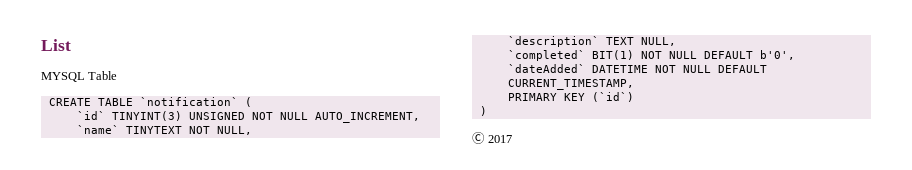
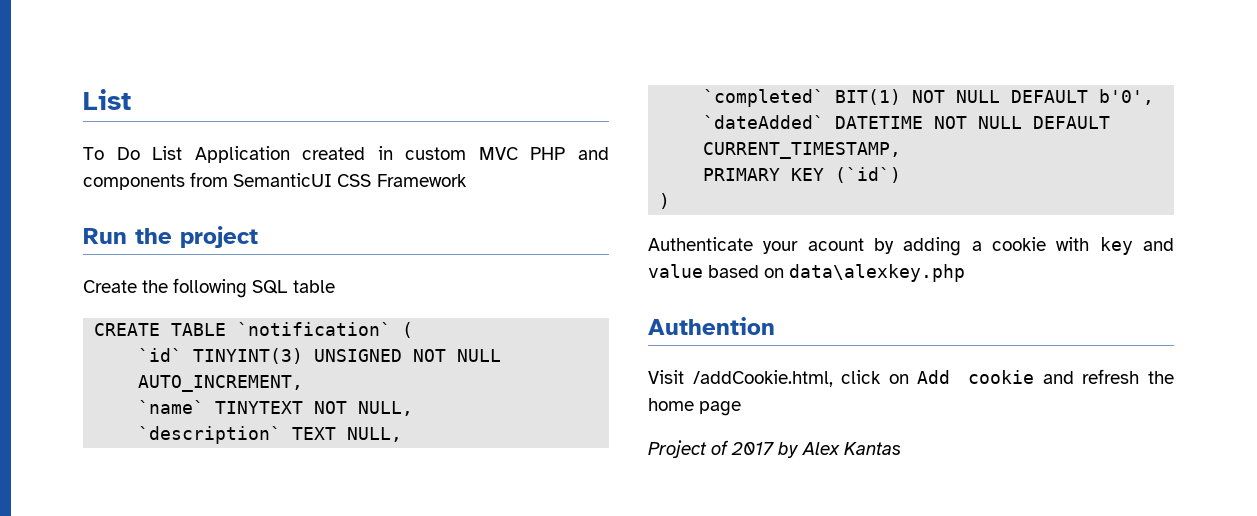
[41,71,118,82] MYSQL Table -> [83,146,609,163] [83,172,467,190] [83,226,258,248] [83,278,335,298] To Do List Application created in custom MVC PHP and components from SemanticUI CSS Framework // Run the project // Create the following SQL table
[472,132,513,144] Ⓒ 2017 -> [648,237,1174,256] [648,264,966,282] [648,317,775,335] [648,369,1174,387] [648,398,742,416] [648,440,901,458] Authenticate your acount by adding a cookie with key and value based on data\alexkey.php // Authention // Visit /addCookie.html, click on Add cookie and refresh the home page // Project of 2017 by Alex Kantas

